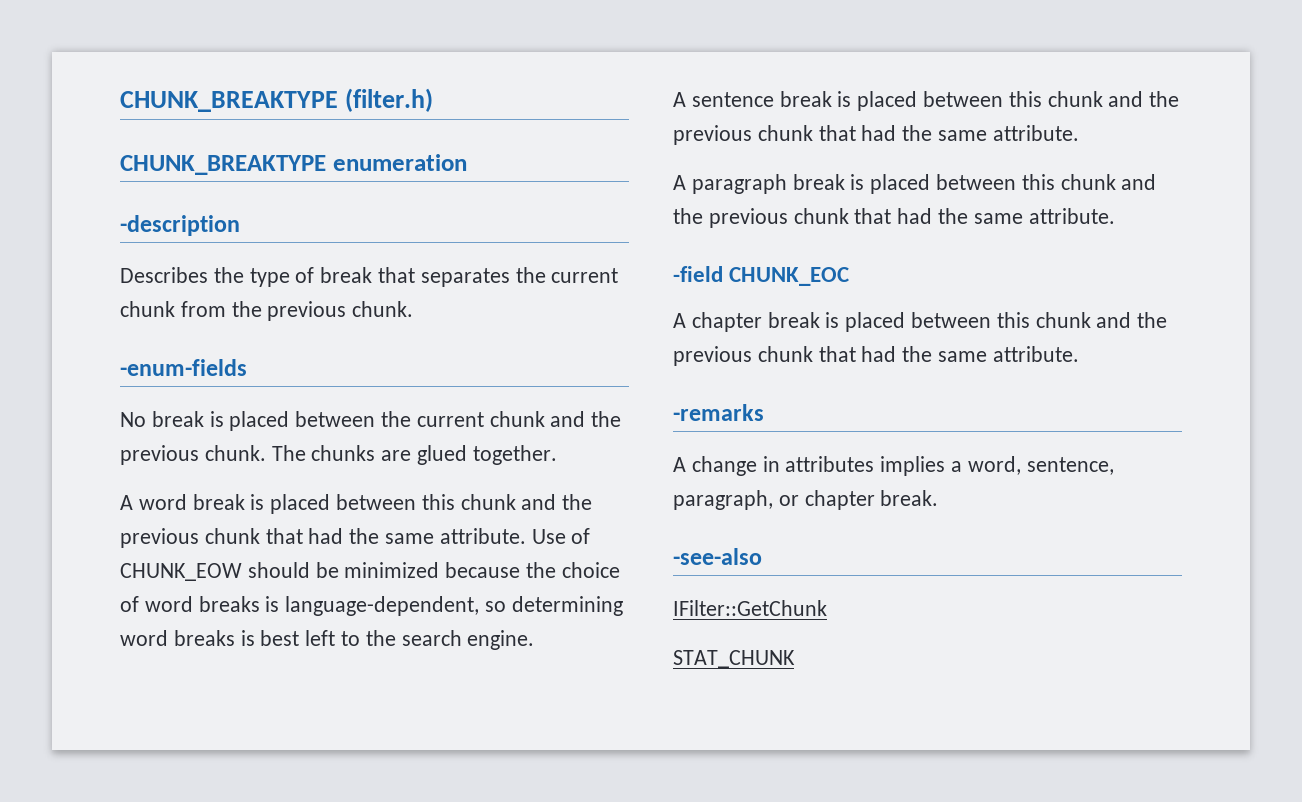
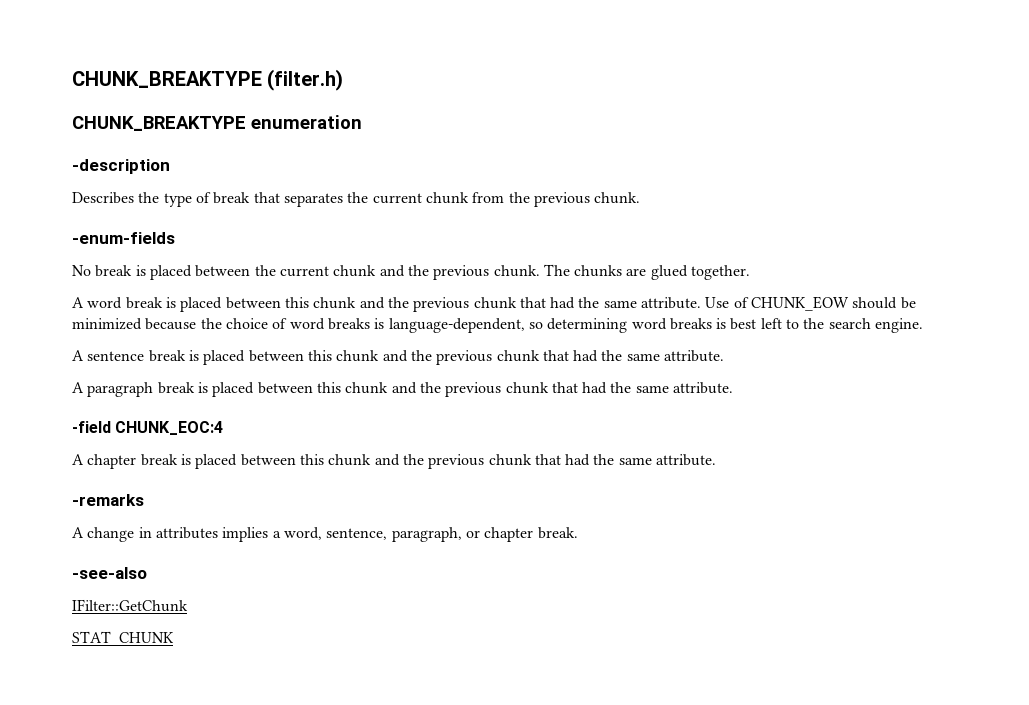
[729,267,850,286] CHUNK_EOC -> [115,421,224,435] CHUNK_EOC:4

